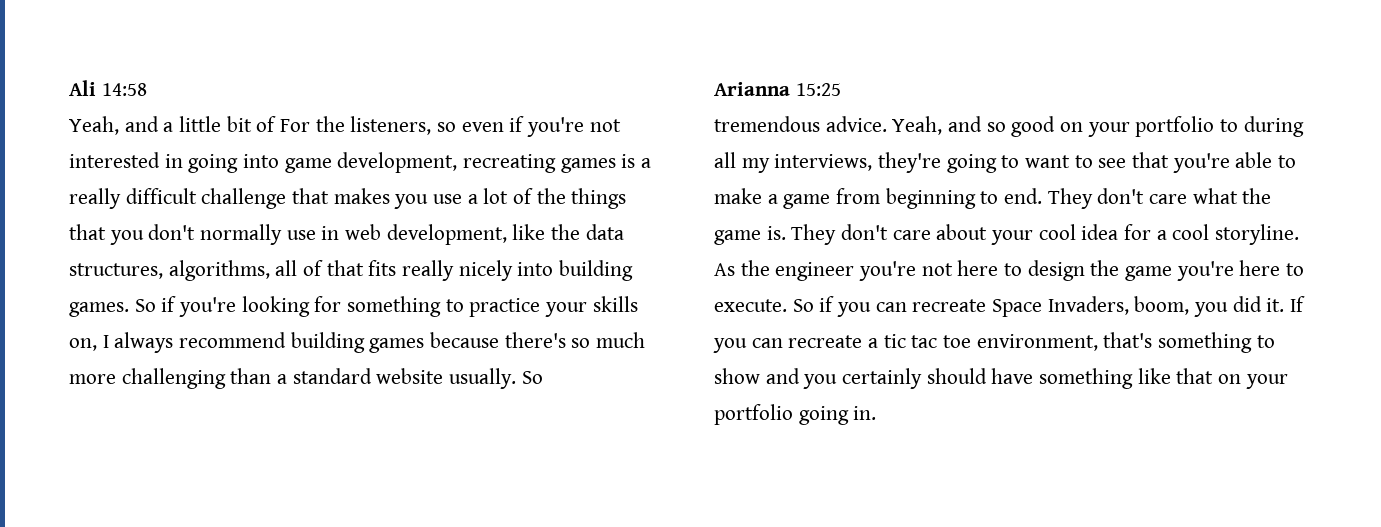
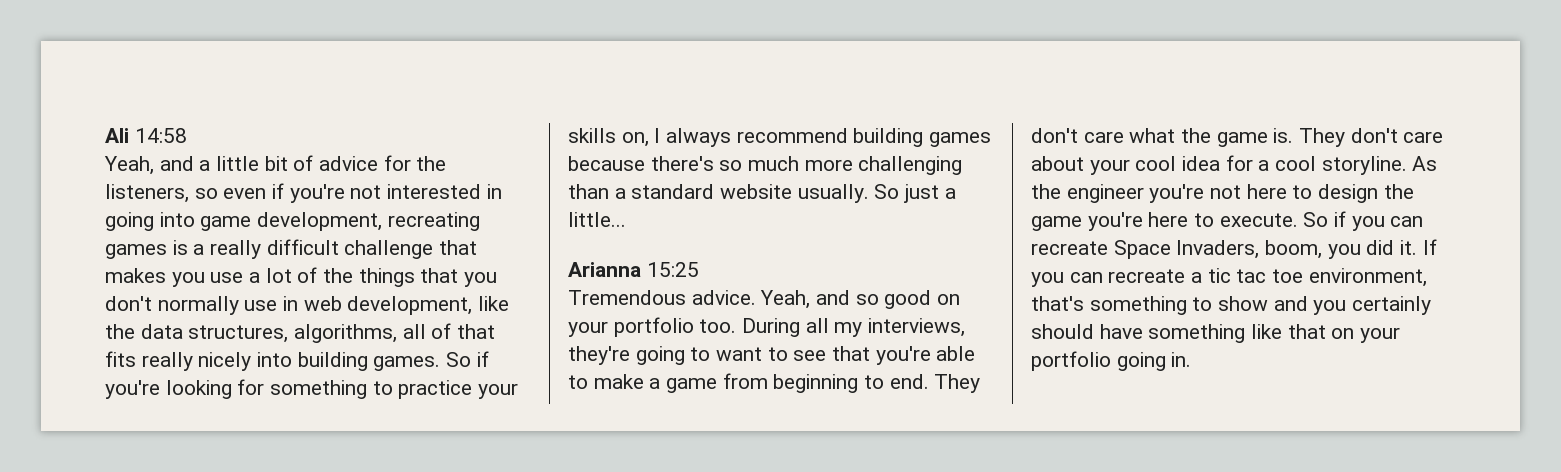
[280,119,311,132] For -> [319,155,411,171] advice for
(543, 377) none -> [904,184,956,203] [568,212,626,227] just a little...
[714,116,820,132] tremendous -> [568,290,686,305] Tremendous
[1220,116,1304,137] to during -> [699,318,801,337] too. During

